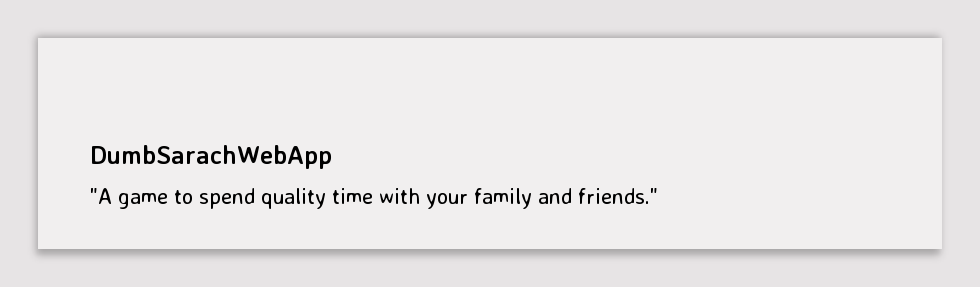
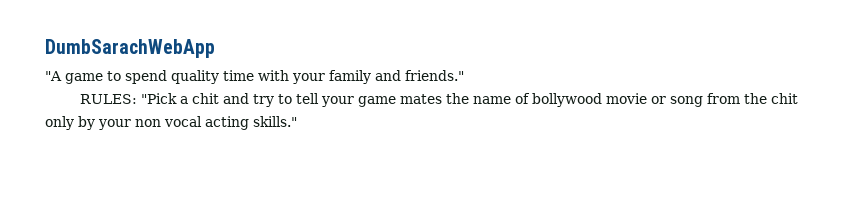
(658, 196) none -> [79,93,798,107] [45,116,297,130] // RULES: "Pick a chit and try to tell your game mates the name of bollywood movie or song from the chit only by your non vocal acting skills."

